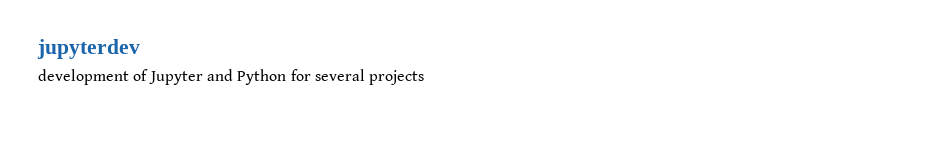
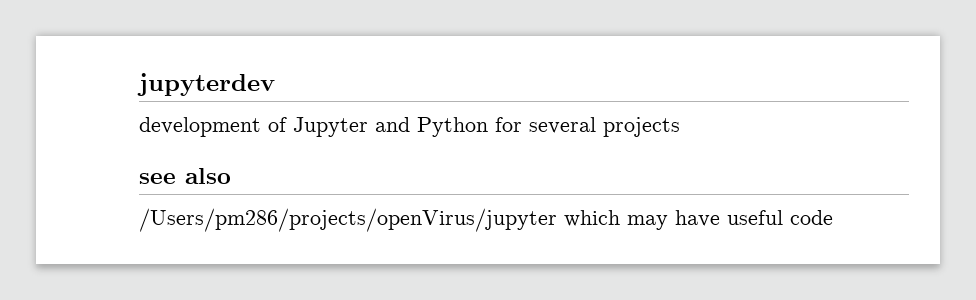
(425, 77) none -> [139,168,231,184] [139,208,833,232] // see also // /Users/pm286/projects/openVirus/jupyter which may have useful code

